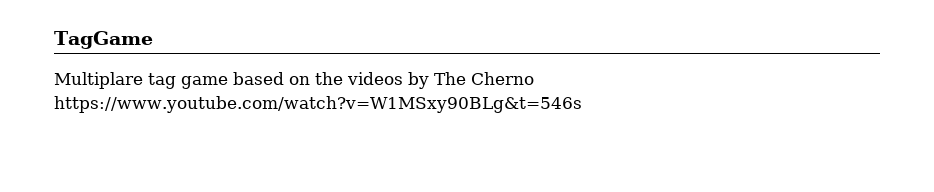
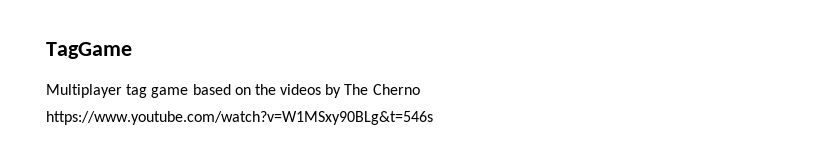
[54,72,143,89] Multiplare -> [46,84,122,98] Multiplayer

